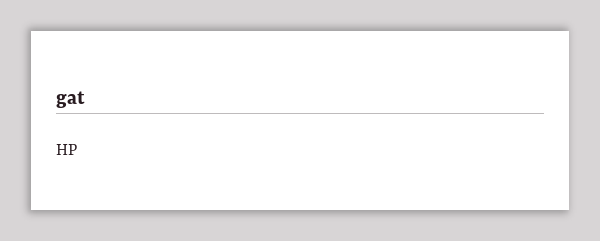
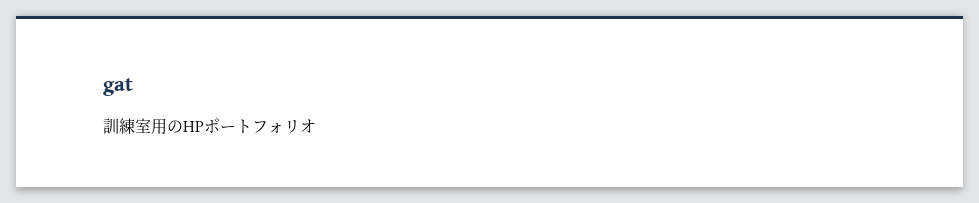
[56,144,77,155] HP -> [103,118,316,135] 訓練室用のHPポートフォリオ

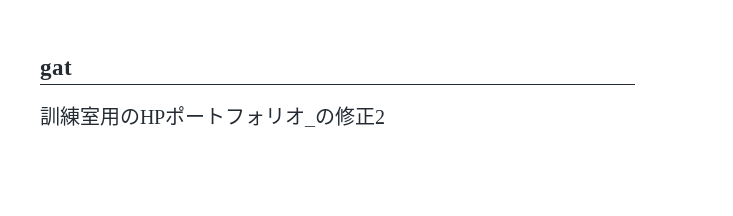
(316, 126) none -> [304,106,385,127] _の修正2

